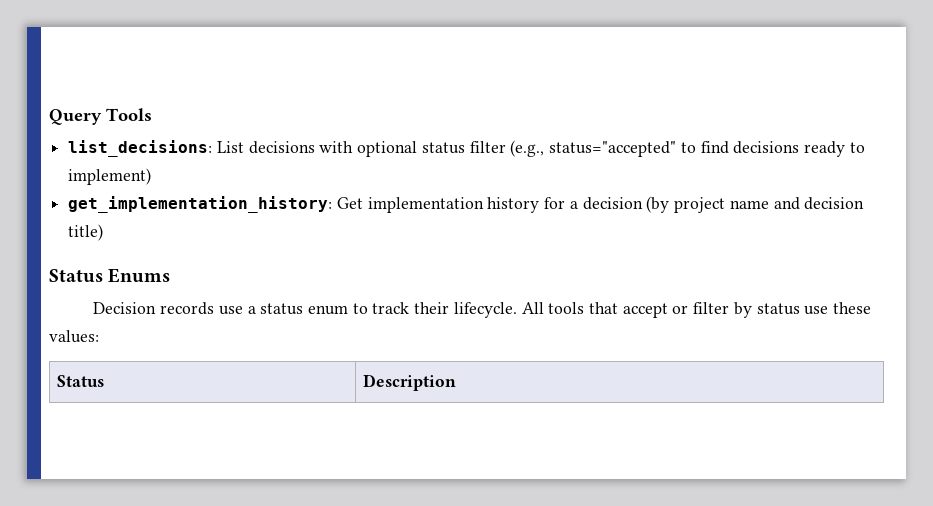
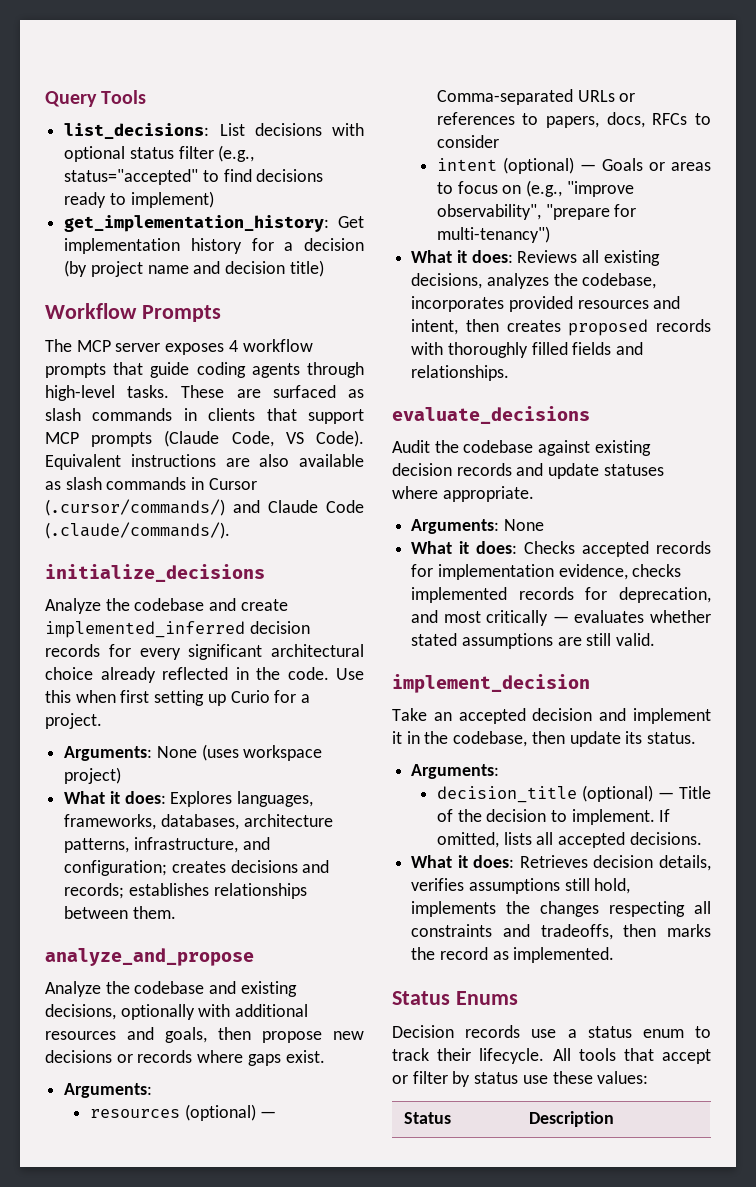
(104, 232) none -> [45,303,221,322] [45,339,313,355] [45,362,364,378] [45,385,364,401] [45,408,364,424] [45,430,364,447] [45,454,364,470] [45,477,257,490] [45,499,364,516] [45,522,230,539] [45,564,265,582] [45,598,288,614] [45,621,310,638] [45,644,364,660] [45,667,364,683] [45,690,311,706] [45,713,102,729] [64,744,323,761] [64,767,122,784] [64,791,314,807] [64,814,333,830] [64,837,270,853] [64,860,330,876] [64,883,307,899] [64,906,176,919] [45,948,254,966] [45,981,297,997] [45,1004,309,1020] [45,1027,364,1043] [45,1050,325,1066] [64,1083,153,1098] [89,1104,277,1121] [436,89,636,105] [436,112,711,128] [436,135,499,148] [436,157,711,174] [436,180,634,197] [436,204,637,220] [436,226,550,243] [411,250,660,266] [411,273,657,289] [411,296,681,312] [411,319,711,336] [411,342,644,358] [411,365,510,381] [392,406,590,424] [392,440,651,456] [392,463,664,479] [392,486,534,502] [411,519,544,534] [411,541,711,557] [411,564,682,580] [411,587,711,603] [411,610,711,626] [411,633,656,649] [392,674,590,693] [392,708,711,724] [392,731,697,747] [411,764,500,779] [436,785,711,803] [436,809,671,825] [436,832,702,848] [411,855,711,871] [411,878,631,894] [411,901,711,917] [411,924,711,940] [411,947,615,963] // Workflow Prompts // The MCP server exposes 4 workflow prompts that guide coding agents through high-level tasks. These are surfaced as slash commands in clients that support MCP prompts (Claude Code, VS Code). Equivalent instructions are also available as slash commands in Cursor (.cursor/commands/) and Claude Code (.claude/commands/). // initialize_decisions // Analyze the codebase and create implemented_inferred decision records for every significant architectural choice already reflected in the code. Use this when first setting up Curio for a project. // Arguments: None (uses workspace project) // What it does: Explores languages, frameworks, databases, architecture patterns, infrastructure, and configuration; creates decisions and records; establishes relationships between them. // analyze_and_propose // Analyze the codebase and existing decisions, optionally with additional resources and goals, then propose new decisions or records where gaps exist. // Arguments: // resources (optional) — Comma-separated URLs or references to papers, docs, RFCs to consider // intent (optional) — Goals or areas to focus on (e.g., "improve observability", "prepare for multi-tenancy") // What it does: Reviews all existing decisions, analyzes the codebase, incorporates provided resources and intent, then creates proposed records with thoroughly filled fields and relationships. // evaluate_decisions // Audit the codebase against existing decision records and update statuses where appropriate. // Arguments: None // What it does: Checks accepted records for implementation evidence, checks implemented records for deprecation, and most critically — evaluates whether stated assumptions are still valid. // implement_decision // Take an accepted decision and implement it in the codebase, then update its status. // Arguments: // decision_title (optional) — Title of the decision to implement. If omitted, lists all accepted decisions. // What it does: Retrieves decision details, verifies assumptions still hold, implements the changes respecting all constraints and tradeoffs, then marks the record as implemented.

